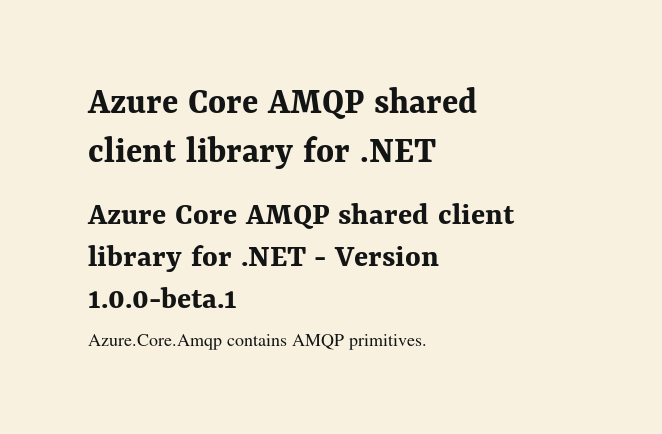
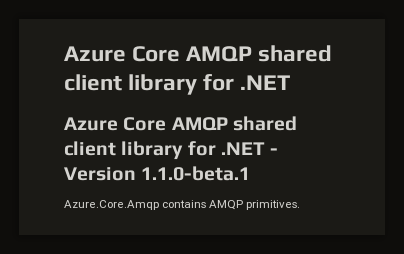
[88,287,237,308] 1.0.0-beta.1 -> [141,166,251,181] 1.1.0-beta.1

